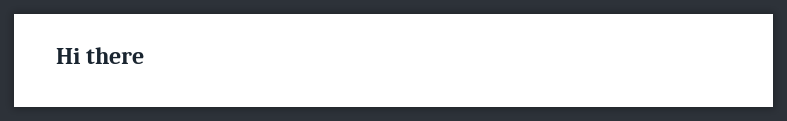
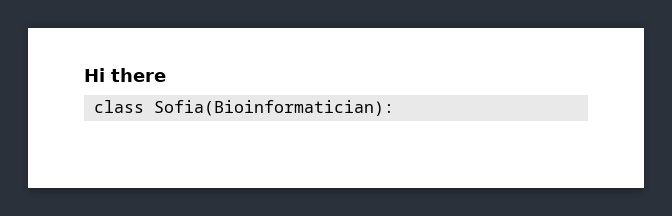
(145, 55) none -> [93,100,394,116] // class Sofia(Bioinformatician):

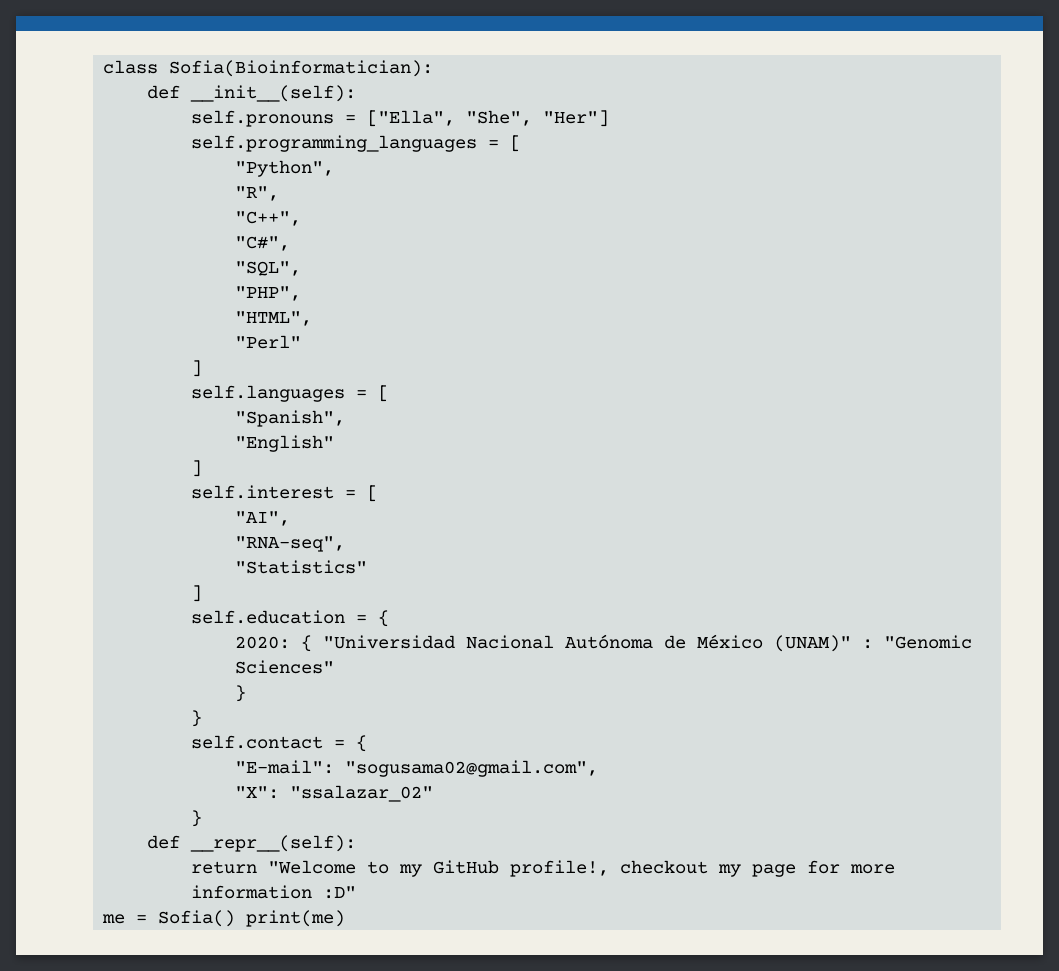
[84,68,166,82] Hi there // -> (103, 67) none
(394, 108) none -> [147,85,357,102] [191,110,610,127] [191,135,522,152] [235,160,335,177] [235,186,280,201] [235,211,302,226] [235,236,291,251] [235,261,302,276] [235,286,302,301] [235,311,313,326] [235,335,302,349] [191,360,203,377] [191,385,390,402] [235,410,346,427] [235,435,335,452] [191,460,203,477] [191,485,379,502] [235,511,291,526] [235,536,346,552] [235,560,368,574] [191,585,203,602] [191,610,390,627] [235,634,973,652] [235,660,335,674] [235,685,247,702] [191,710,203,727] [191,735,368,752] [235,760,599,777] [235,785,434,802] [191,810,203,827] [147,835,357,852] [191,860,896,877] [191,885,357,899] [102,910,346,927] // def __init__(self): // self.pronouns = ["Ella", "She", "Her"] // self.programming_languages = [ // "Python", // "R", // "C++", // "C#", // "SQL", // "PHP", // "HTML", // "Perl" // ] // self.languages = [ // "Spanish", // "English" // ] // self.interest = [ // "AI", // "RNA-seq", // "Statistics" // ] // self.education = { // 2020: { "Universidad Nacional Autónoma de México (UNAM)" : "Genomic Sciences" // } // } // self.contact = { // "E-mail": "sogusama02@gmail.com", // "X": "ssalazar_02" // } // def __repr__(self): // return "Welcome to my GitHub profile!, checkout my page for more information :D" // me = Sofia() print(me)

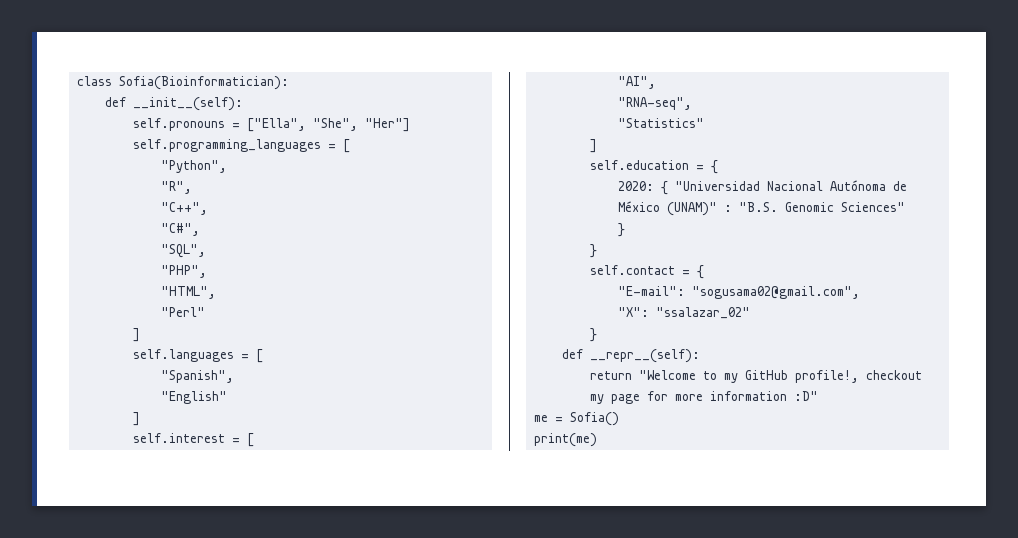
[884,635,973,649] "Genomic -> [738,202,834,212] "B.S. Genomic
(236, 918) none -> (619, 419) //

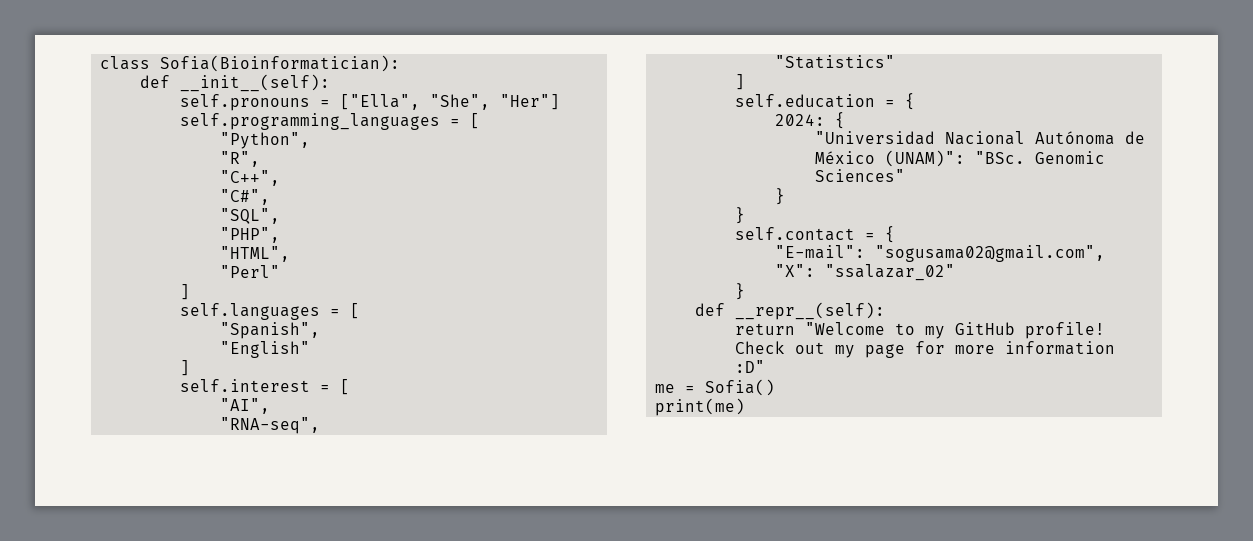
[617,181,668,195] 2020: { -> [775,112,846,129] 2024: { //
[666,202,778,216] (UNAM)" : "B.S. -> [885,150,1026,167] (UNAM)": "BSc.
[794,370,922,383] profile!, checkout -> [1025,322,1106,339] [735,341,826,354] profile! Check out

